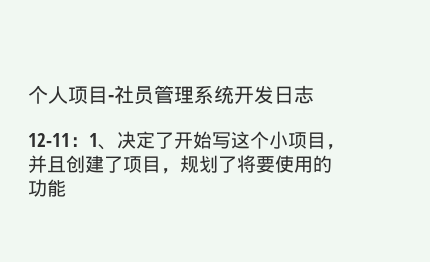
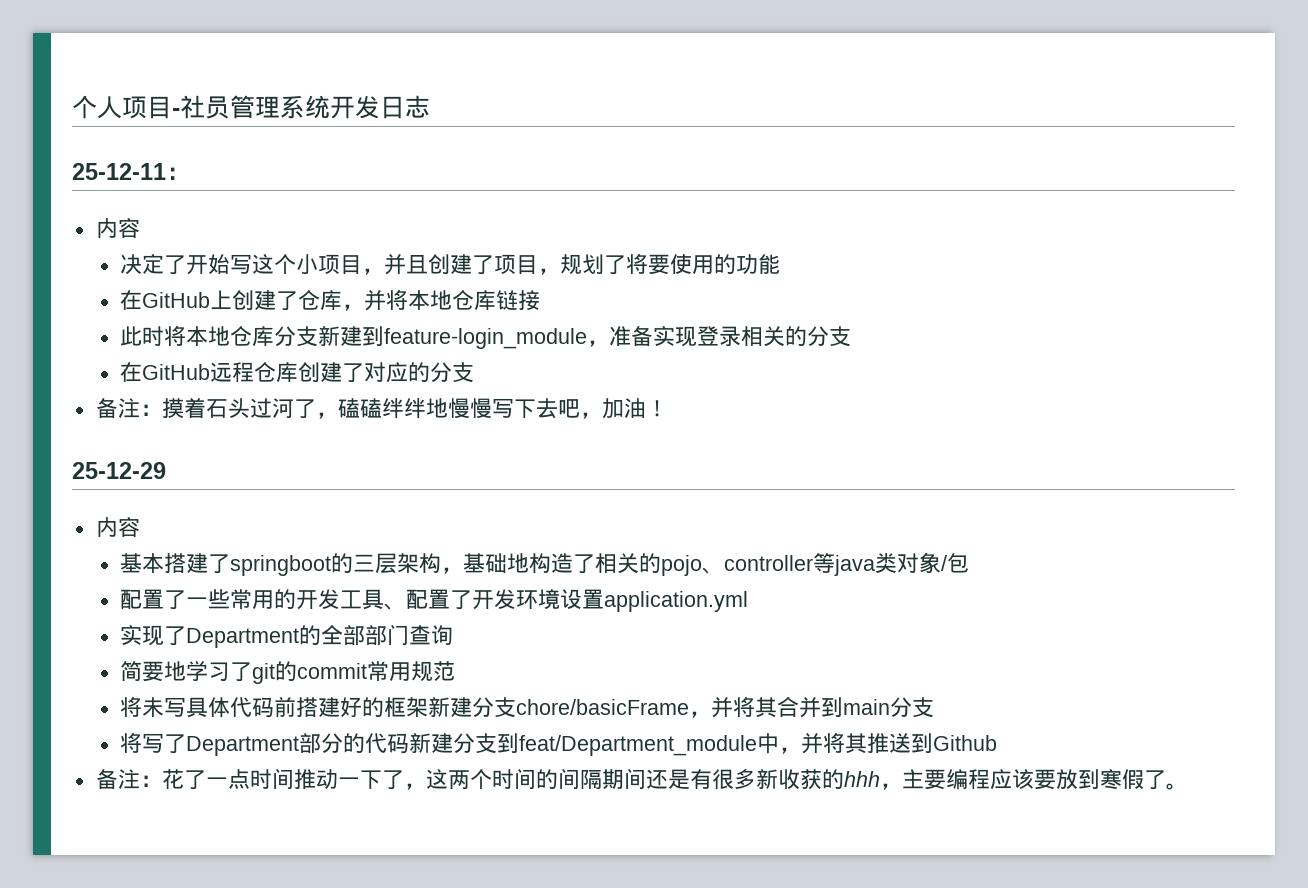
[28,133,117,150] 12-11：1、 -> [72,163,190,180] [95,218,140,238] 25-12-11： // 内容 //
(66, 188) none -> [119,289,540,311] [119,325,851,349] [119,362,474,383] [95,398,668,419] [72,462,166,479] [95,517,140,537] [119,552,969,576] [119,589,748,612] [119,624,453,648] [119,661,455,684] [119,696,934,718] [119,732,997,756] [95,768,1188,790] // 在GitHub上创建了仓库，并将本地仓库链接 // 此时将本地仓库分支新建到feature-login_module，准备实现登录相关的分支 // 在GitHub远程仓库创建了对应的分支 // 备注：摸着石头过河了，磕磕绊绊地慢慢写下去吧，加油！ // 25-12-29 // 内容 // 基本搭建了springboot的三层架构，基础地构造了相关的pojo、controller等java类对象/包 // 配置了一些常用的开发工具、配置了开发环境设置application.yml // 实现了Department的全部部门查询 // 简要地学习了git的commit常用规范 // 将未写具体代码前搭建好的框架新建分支chore/basicFrame，并将其合并到main分支 // 将写了Department部分的代码新建分支到feat/Department_module中，并将其推送到Github // 备注：花了一点时间推动一下了，这两个时间的间隔期间还是有很多新收获的hhh，主要编程应该要放到寒假了。

